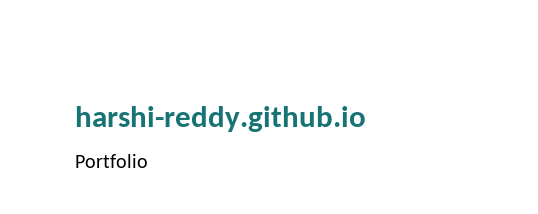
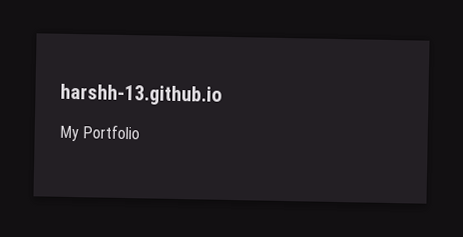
[75,106,366,132] harshi-reddy.github.io // -> [60,83,222,106] [59,125,79,142] harshh-13.github.io // My

